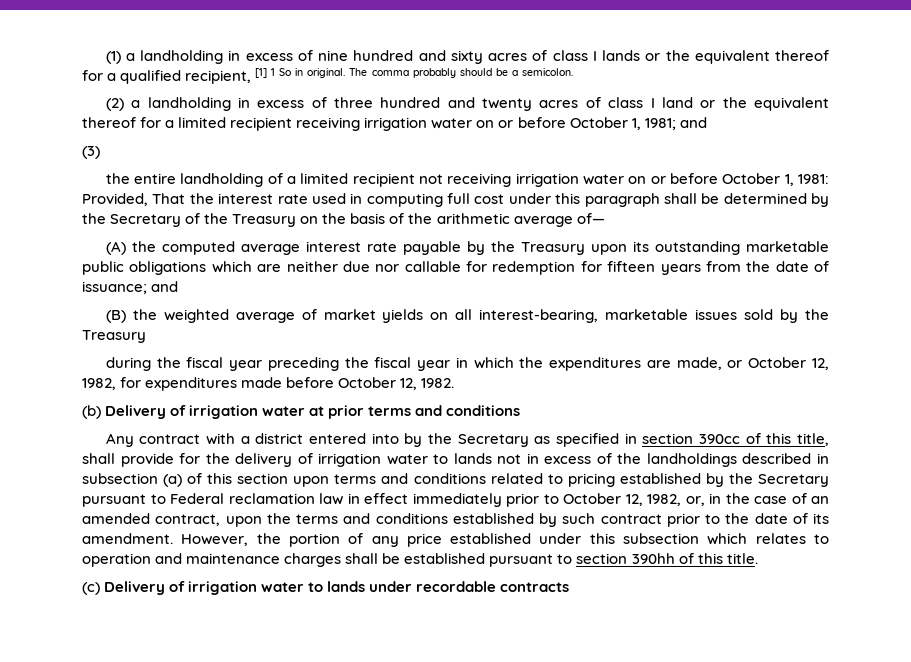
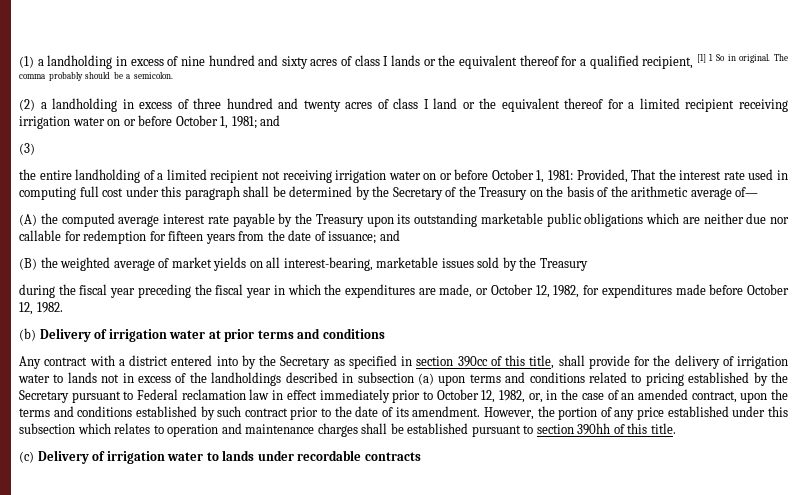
[187,473,289,484] of this section -> (434, 379) none

